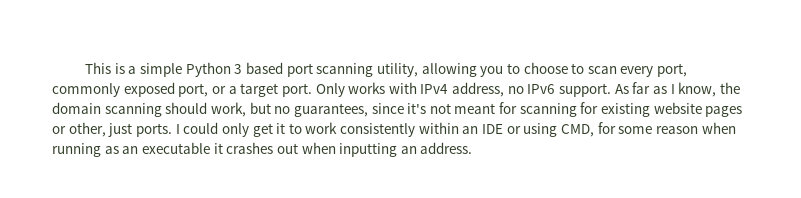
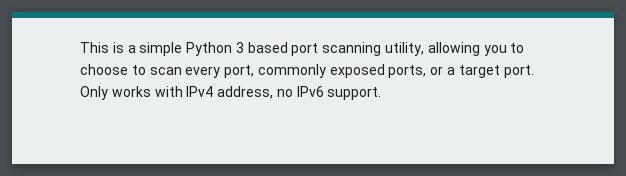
[178,83,209,97] port, -> [388,65,427,78] ports,
[614,82,740,97] [52,102,743,117] [52,122,736,137] [52,142,473,157] As far as I know, the domain scanning should work, but no guarantees, since it's not meant for scanning for existing website pages or other, just ports. I could only get it to work consistently within an IDE or using CMD, for some reason when running as an executable it crashes out when inputting an address. -> (382, 93) none

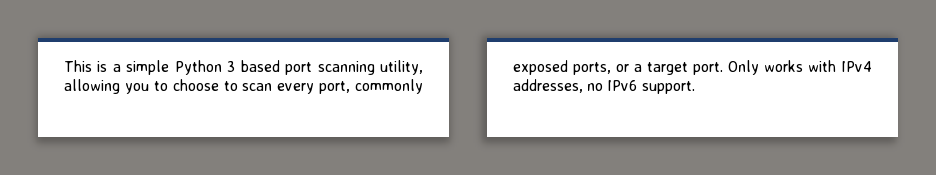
[217,86,274,99] address, -> [513,79,583,93] addresses,

